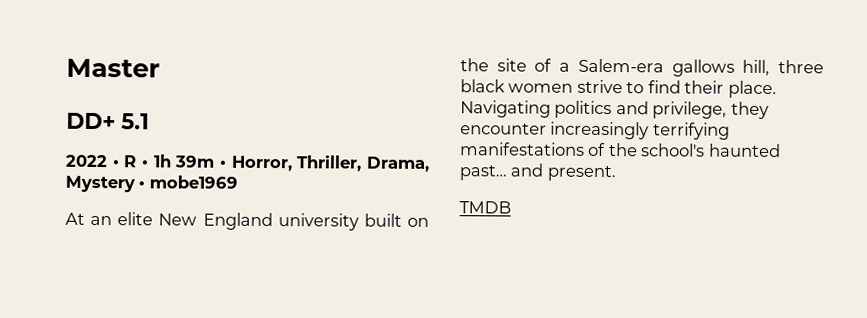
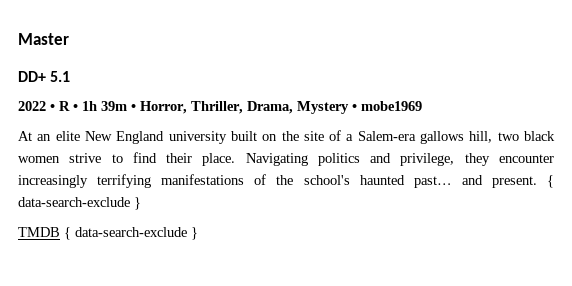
[778,60,824,74] three -> [497,132,519,141] two
[459,201,511,214] // TMDB -> [547,175,555,188] [18,197,141,210] [18,227,198,240] { data-search-exclude } // TMDB { data-search-exclude }

